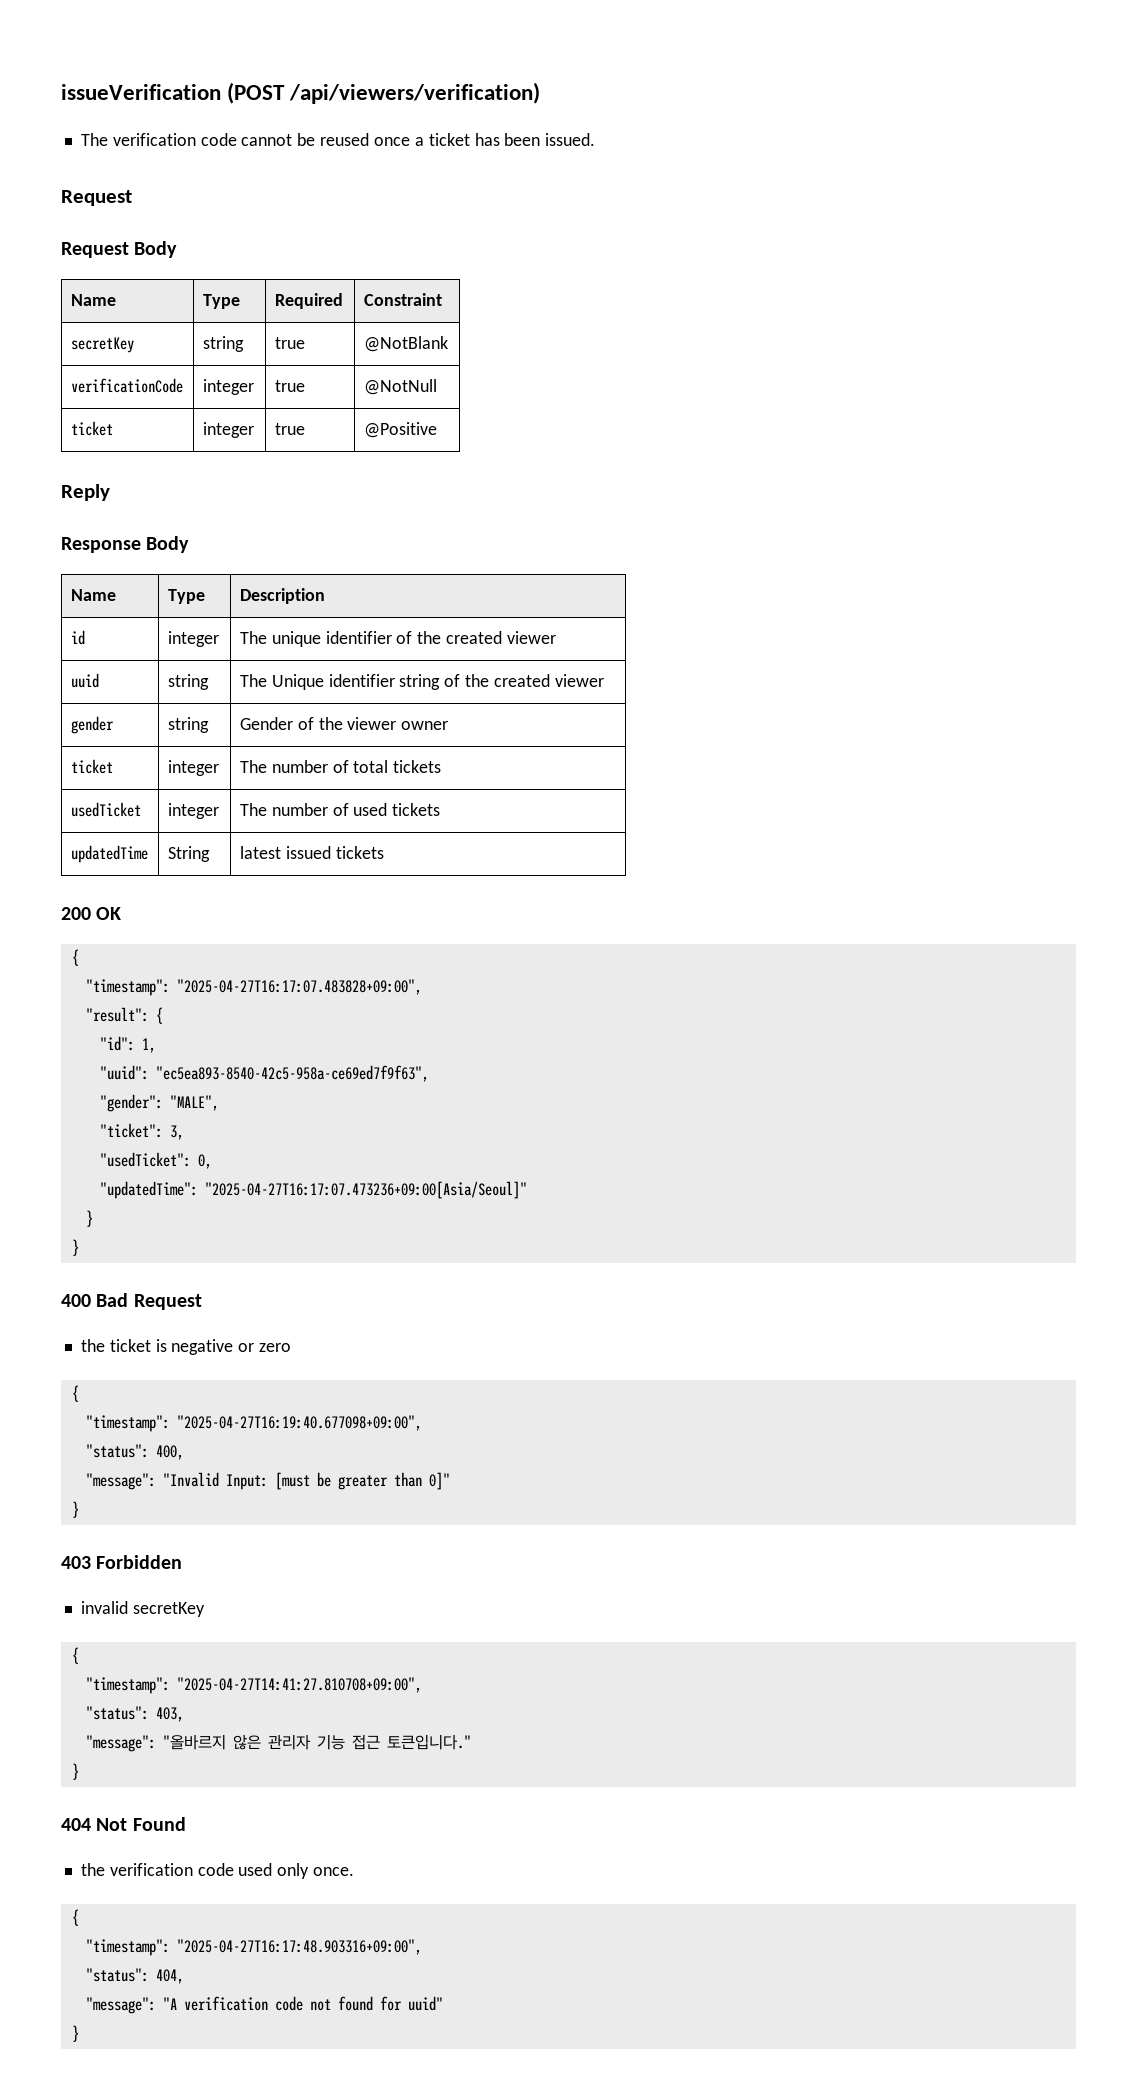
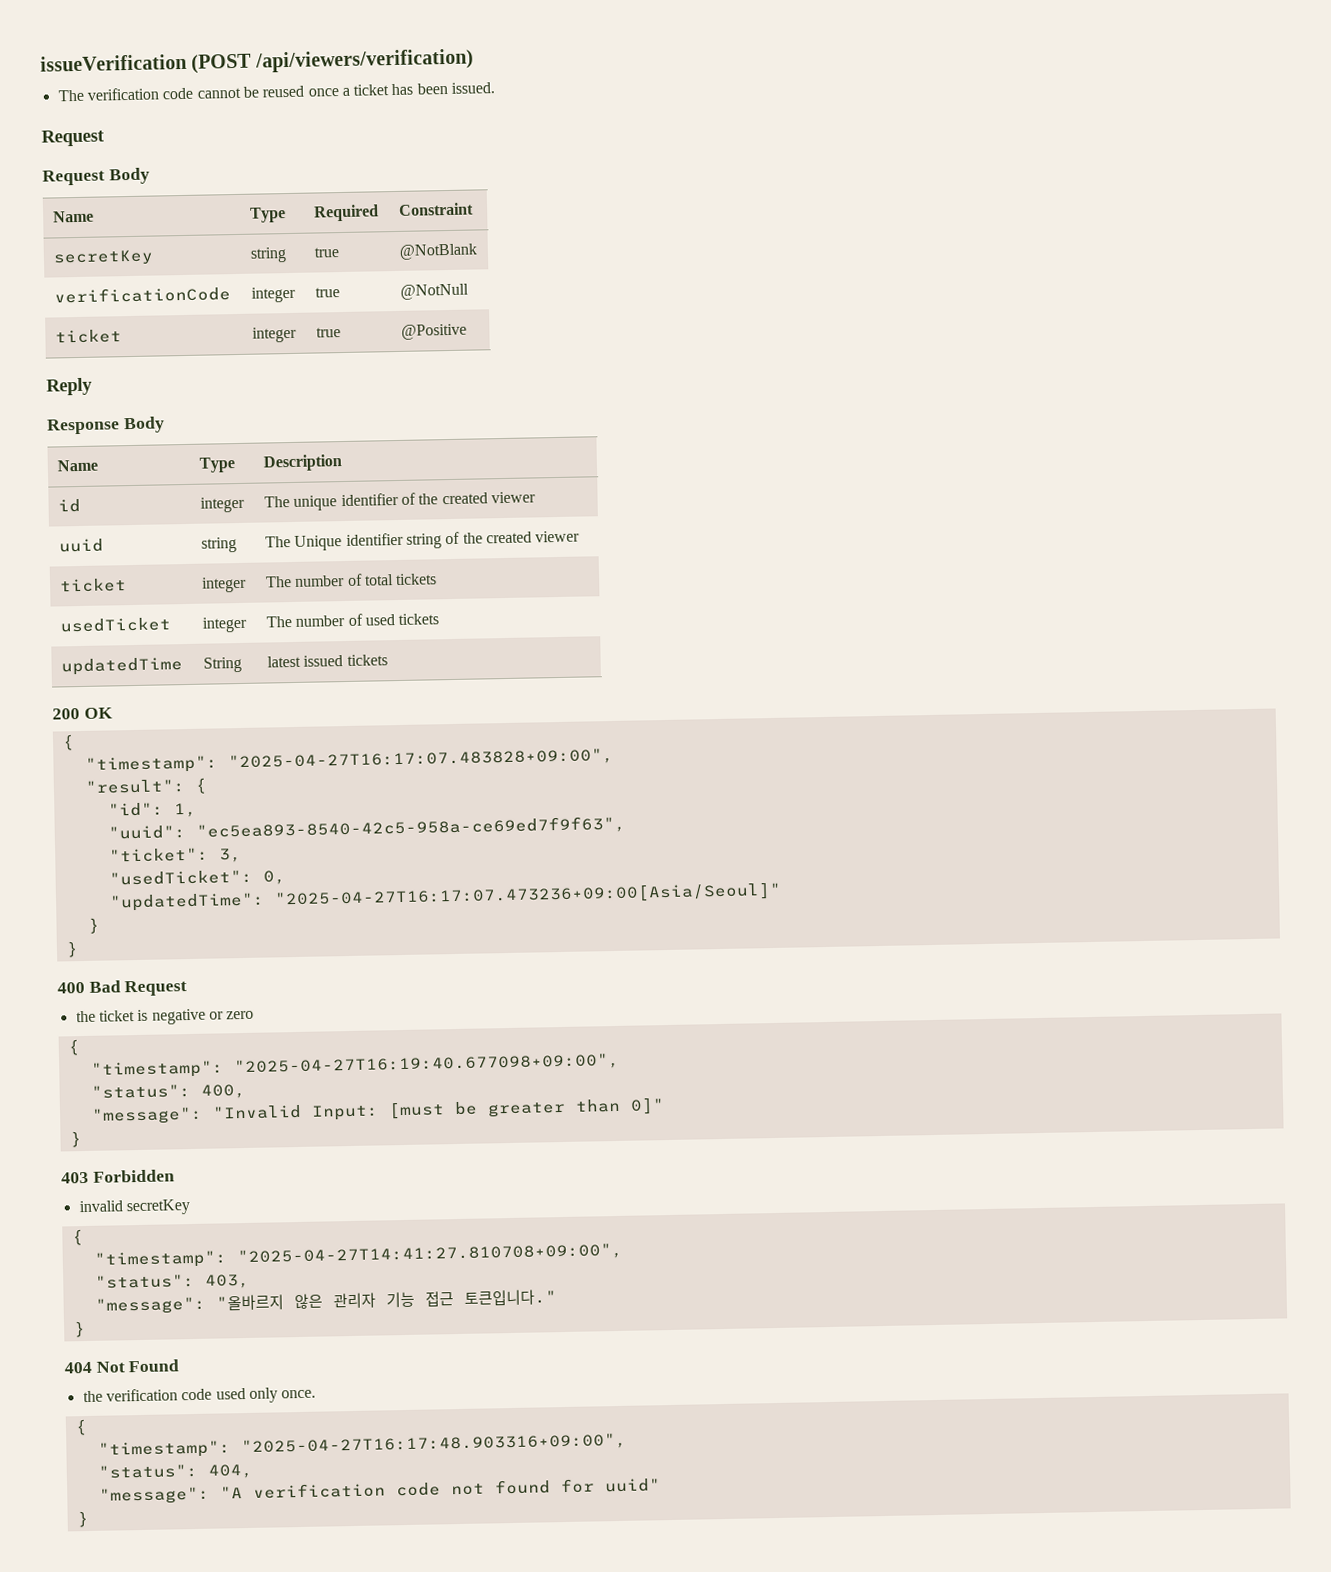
[70,716,114,734] [167,717,209,733] [239,717,449,730] // gender | string | Gender of the viewer owner -> (581, 536) none
[99,1094,219,1112] // "gender": "MALE", -> (626, 827) none

